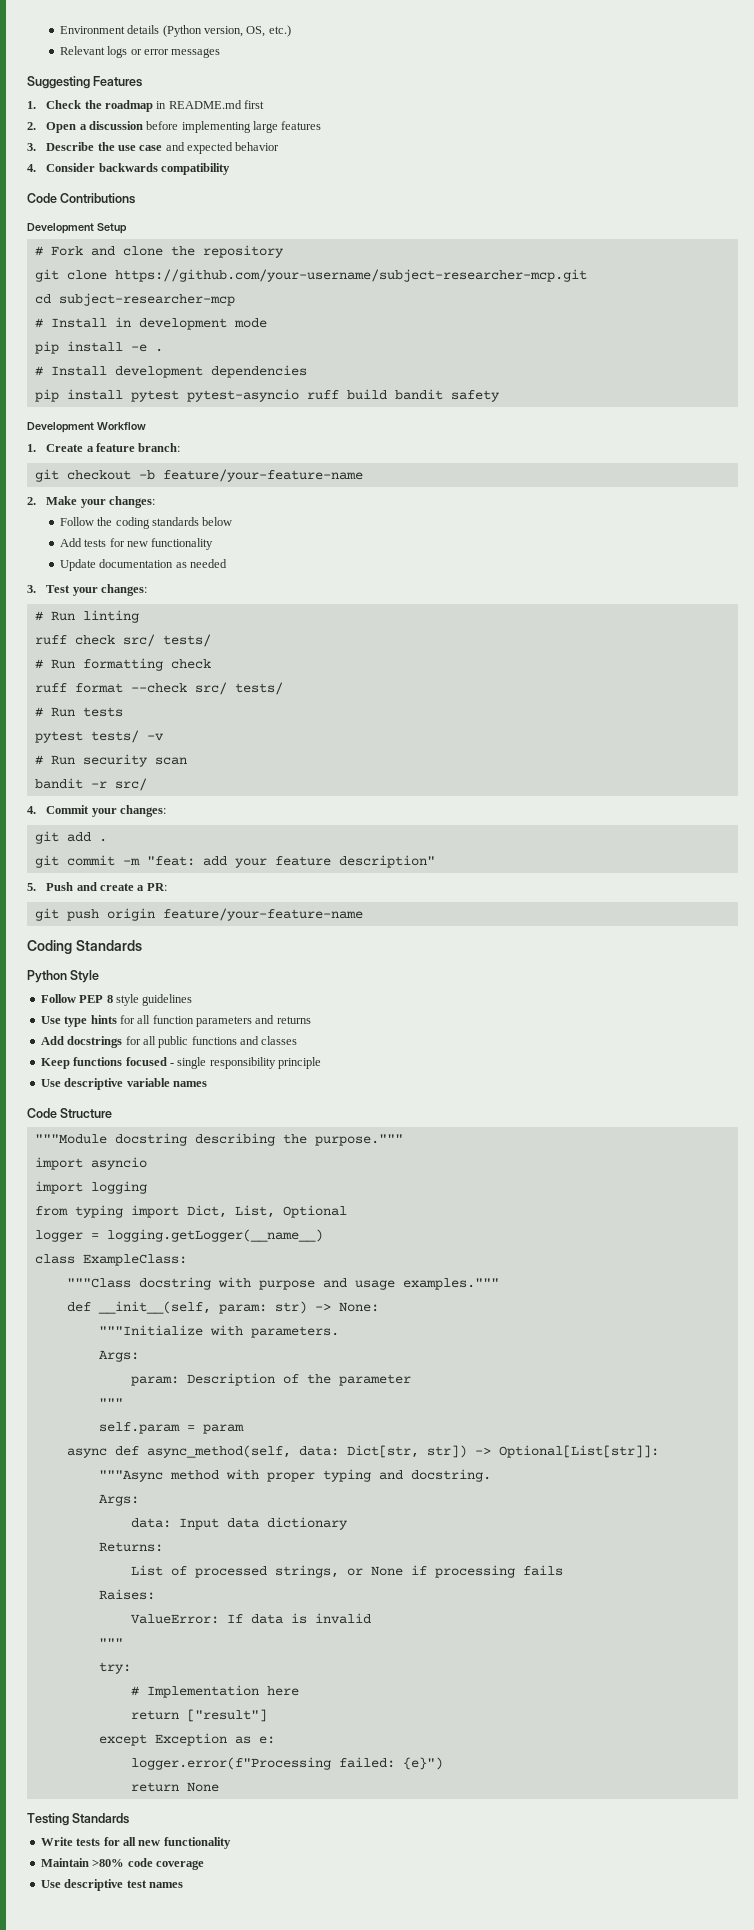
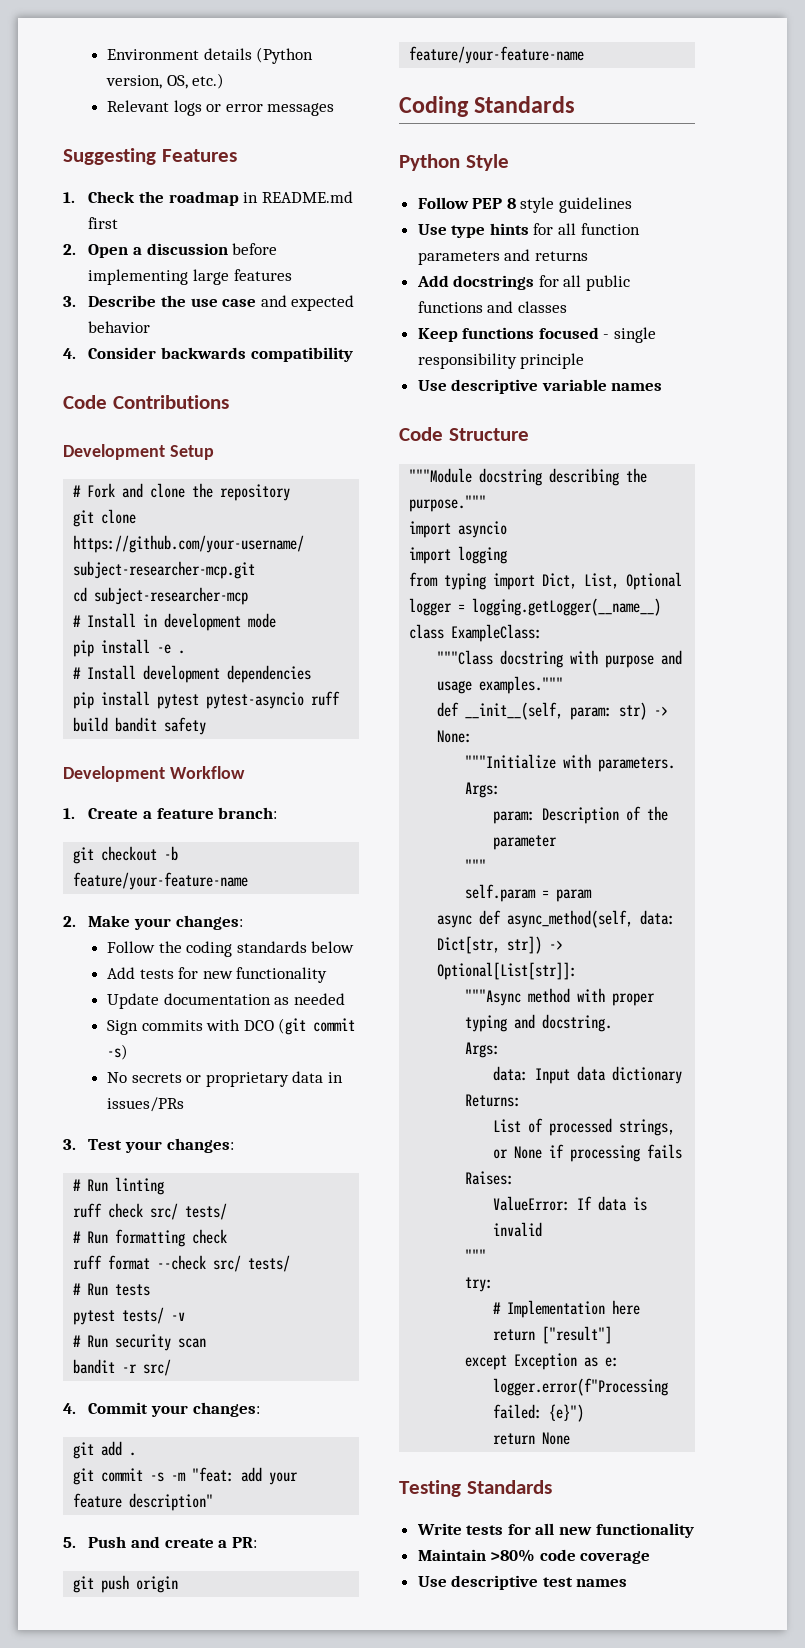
(228, 563) none -> [107,1018,356,1035] [107,1044,129,1060] [107,1071,344,1087] [107,1097,185,1112] // Sign commits with DCO (git commit -s) // No secrets or proprietary data in issues/PRs
(115, 860) none -> [150,1472,165,1482] -s

